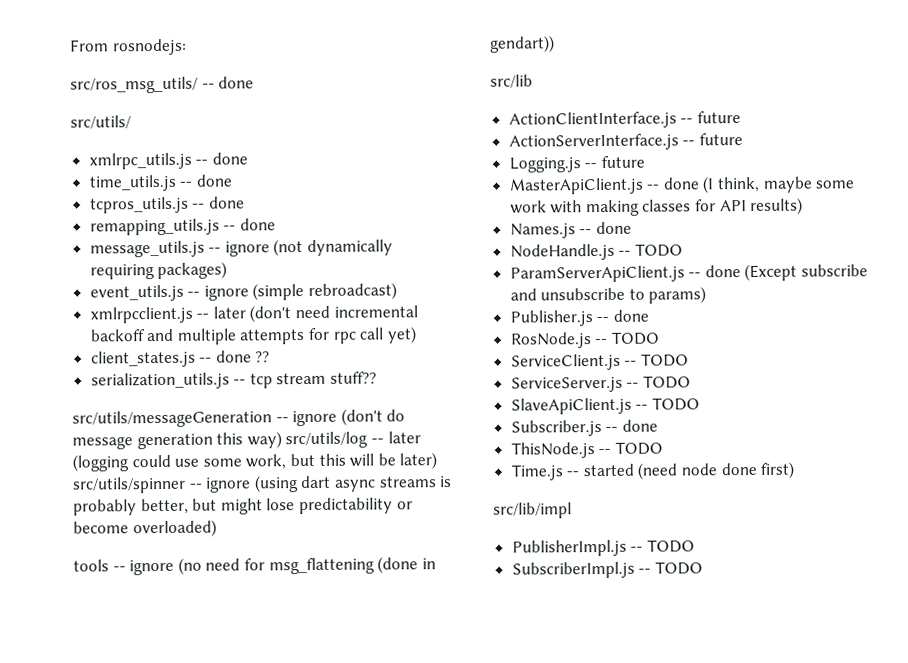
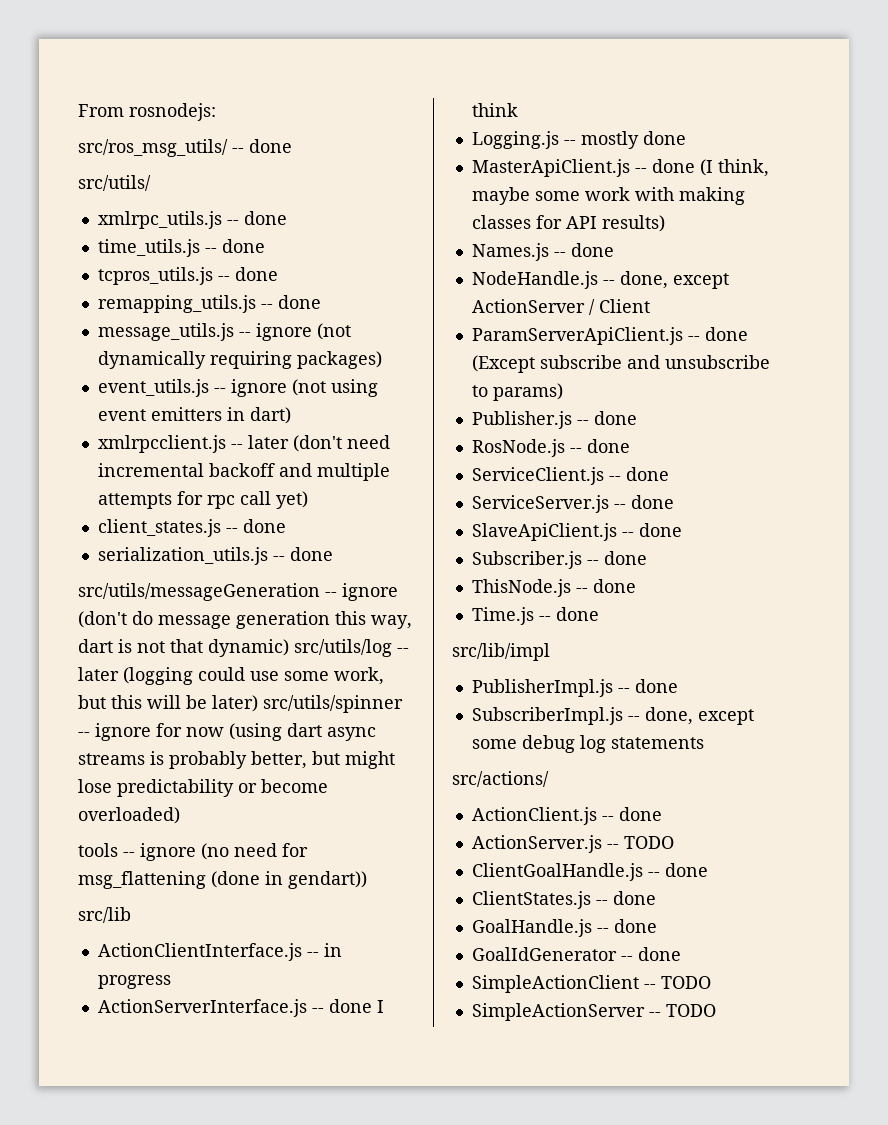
[252,282,398,301] (simple rebroadcast) -> [291,379,378,397] [97,407,291,424] (not using event emitters in dart)
[255,351,271,363] ?? -> (286, 526) none
[249,371,378,389] tcp stream stuff?? -> [289,547,333,561] done
[246,431,282,449] way) -> [371,615,412,629] [78,639,289,657] way, dart is not that dynamic)
(252, 485) none -> [156,723,224,737] for now
[696,111,741,124] future -> [323,943,342,957] [97,975,171,989] in progress
[698,133,743,146] future -> [328,999,384,1013] [471,103,518,117] done I think
[600,155,645,168] future -> [580,131,686,149] mostly done
[634,243,683,257] TODO -> [619,271,729,289] [471,299,650,315] done, except ActionServer / Client
[611,331,660,345] TODO -> [586,439,630,453] done
[640,353,689,367] TODO -> [625,467,669,481] done
[642,375,691,389] TODO -> [630,495,674,509] done
[651,397,700,411] TODO -> [638,523,682,537] done
[614,441,663,455] TODO -> [592,579,636,593] done
[582,461,796,480] started (need node done first) -> [555,607,599,621] done
[646,539,695,553] TODO -> [634,679,678,693] done
(652, 571) none -> [644,707,754,725] [471,735,704,753] [452,771,549,787] [471,807,662,825] [471,835,674,853] [471,863,708,881] [471,891,656,909] [471,919,657,937] [471,947,681,961] [471,975,711,993] [471,1003,661,1021] done, except some debug log statements // src/actions/ // ActionClient.js -- done // ActionServer.js -- TODO // ClientGoalHandle.js -- done // ClientStates.js -- done // GoalHandle.js -- done // GoalIdGenerator -- done // SimpleActionClient -- TODO // SimpleActionServer --

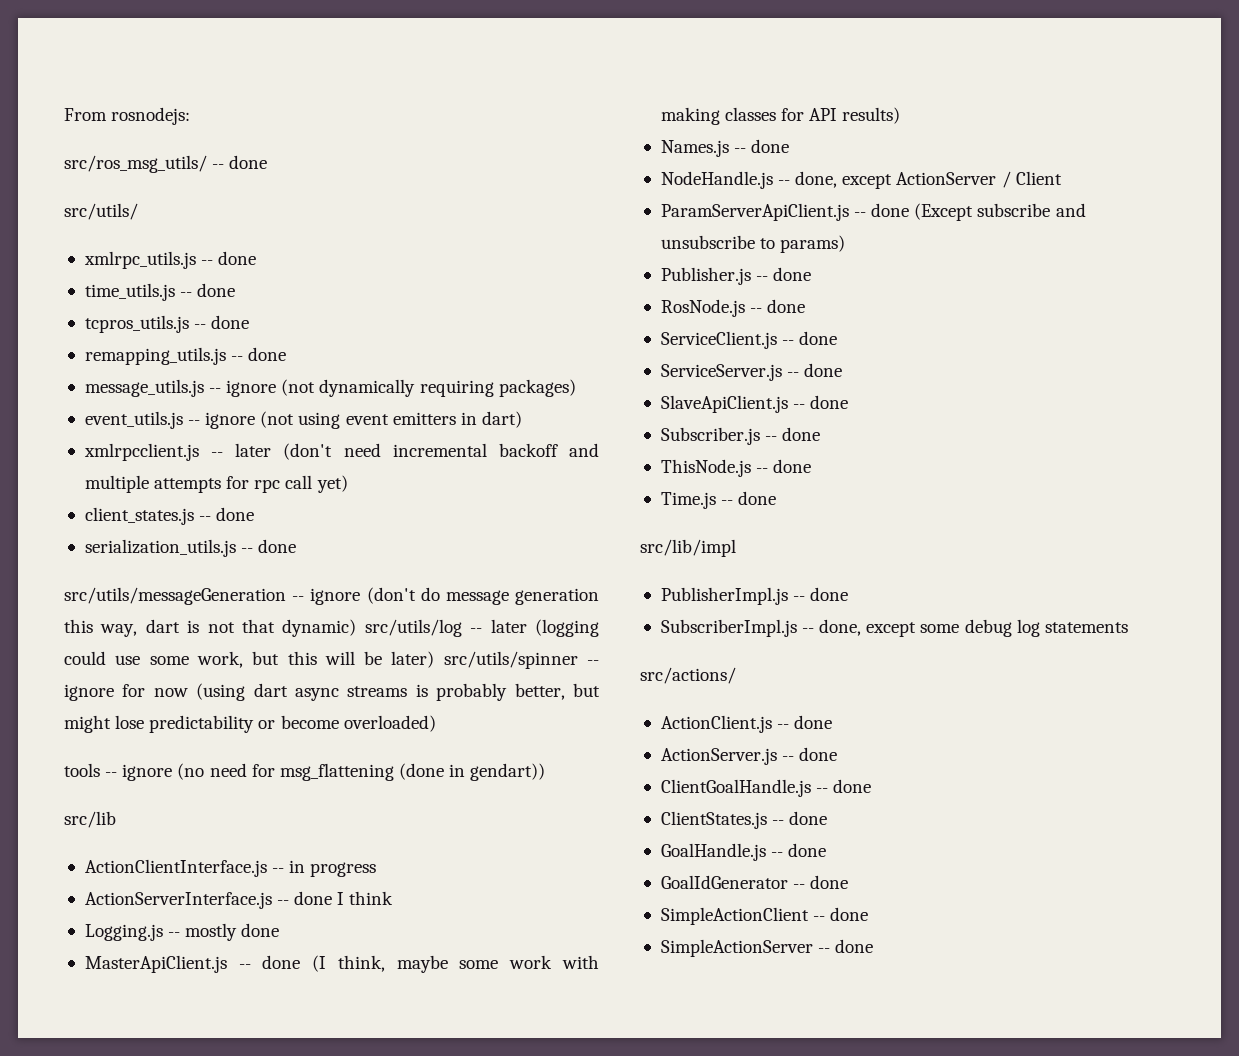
[623,836,674,849] TODO -> [799,747,838,761] done
[660,976,711,989] TODO -> [830,907,869,921] done
[665,1004,716,1017] TODO -> [835,939,874,953] done

